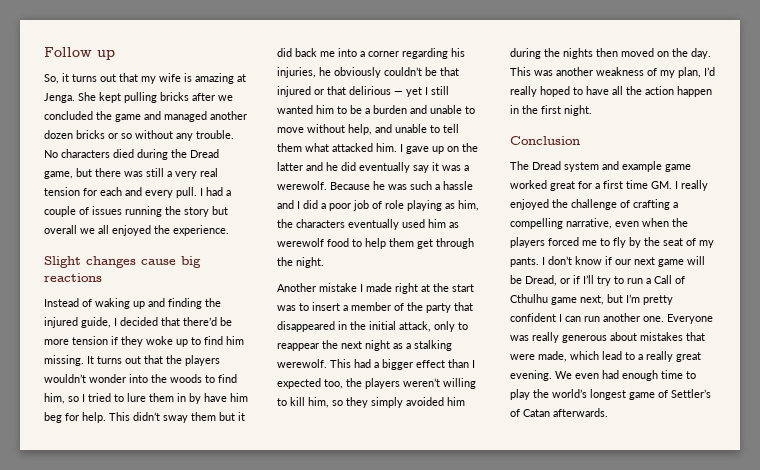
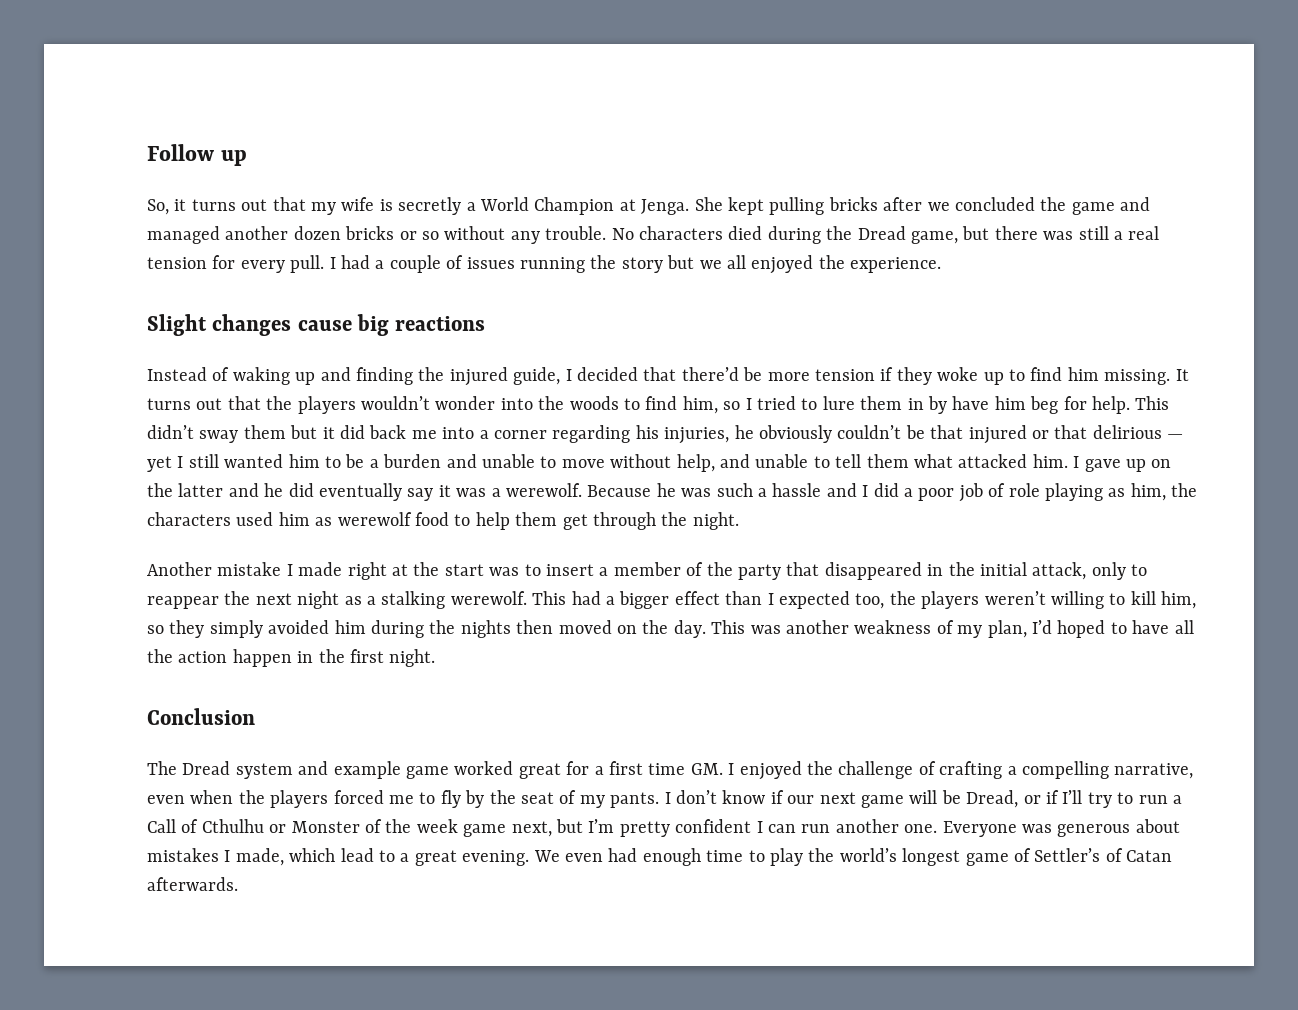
[195,73,234,84] amazing -> [398,197,615,215] secretly a World Champion
[175,171,197,179] very -> (1123, 235) none
[100,187,142,196] each and -> (236, 262) none
[44,225,77,234] overall -> (695, 262) none
[348,219,399,230] eventually -> (231, 519) none
[510,86,537,97] really -> (1052, 627) none
[681,180,708,191] really -> (735, 769) none
(548, 298) none -> [269,819,458,833] or Monster of the week
[532,332,559,343] really -> (1052, 828) none
[686,332,705,341] [510,354,535,360] that were -> [224,850,231,862] I
[646,351,673,362] really -> (410, 857) none

